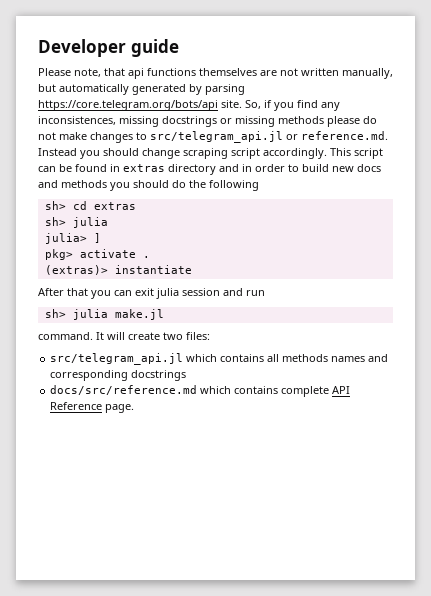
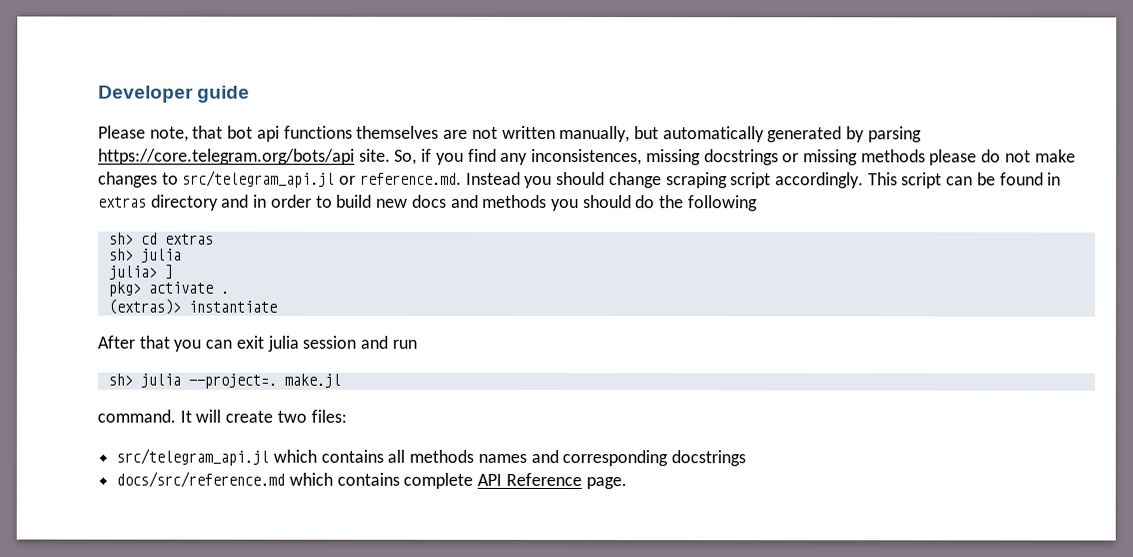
(125, 72) none -> [227,125,254,139] bot
(108, 314) none -> [187,373,277,389] --project=.

